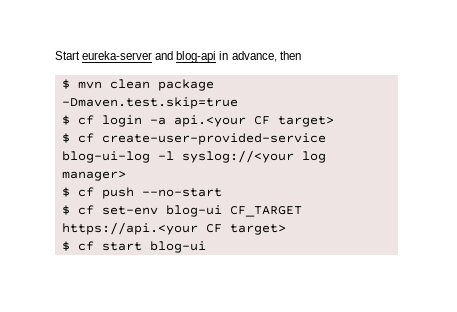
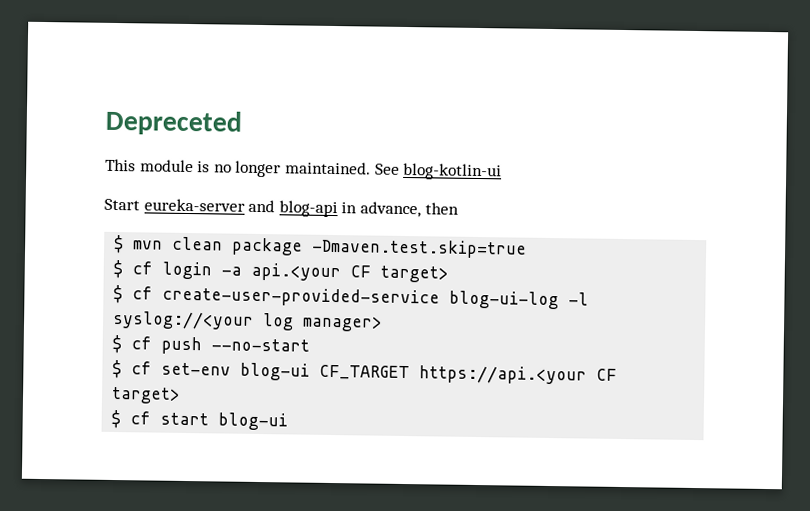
(55, 55) none -> [105,109,242,136] [105,158,503,181] Depreceted // This module is no longer maintained. See blog-kotlin-ui //

